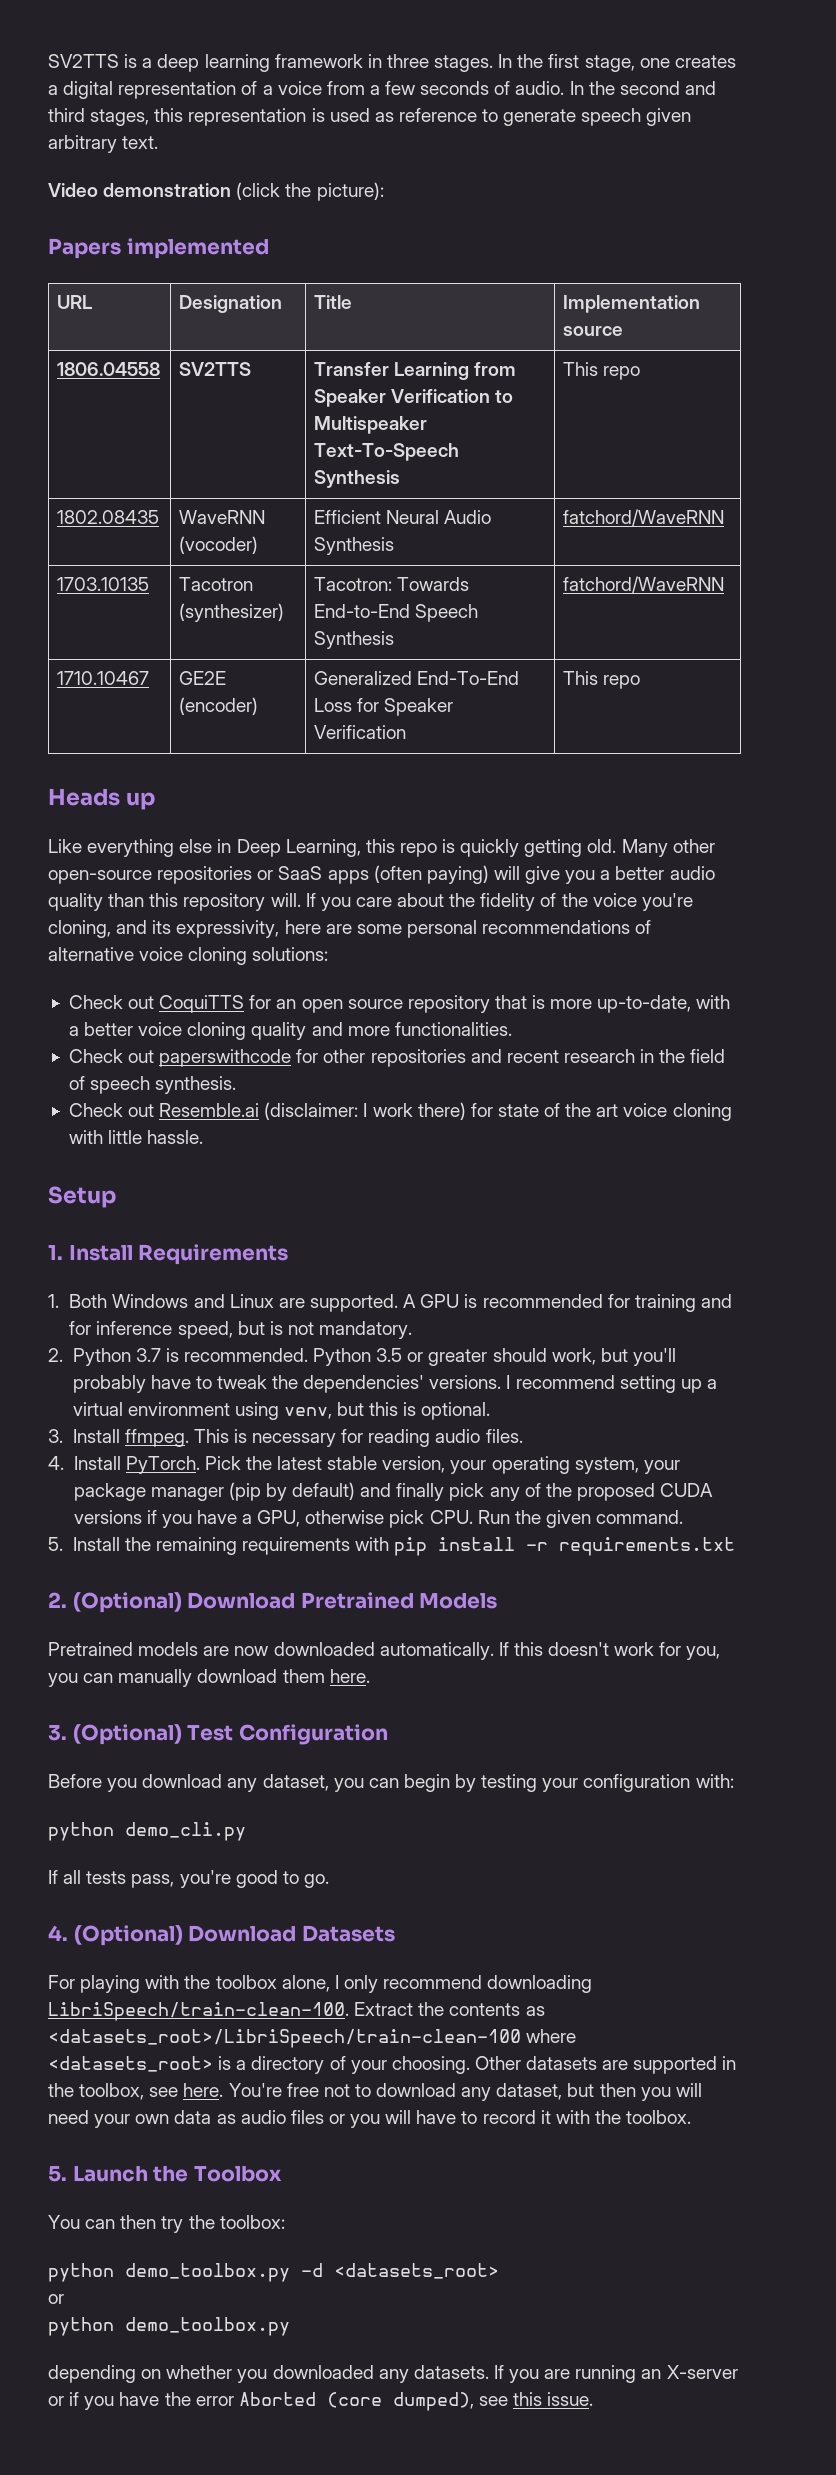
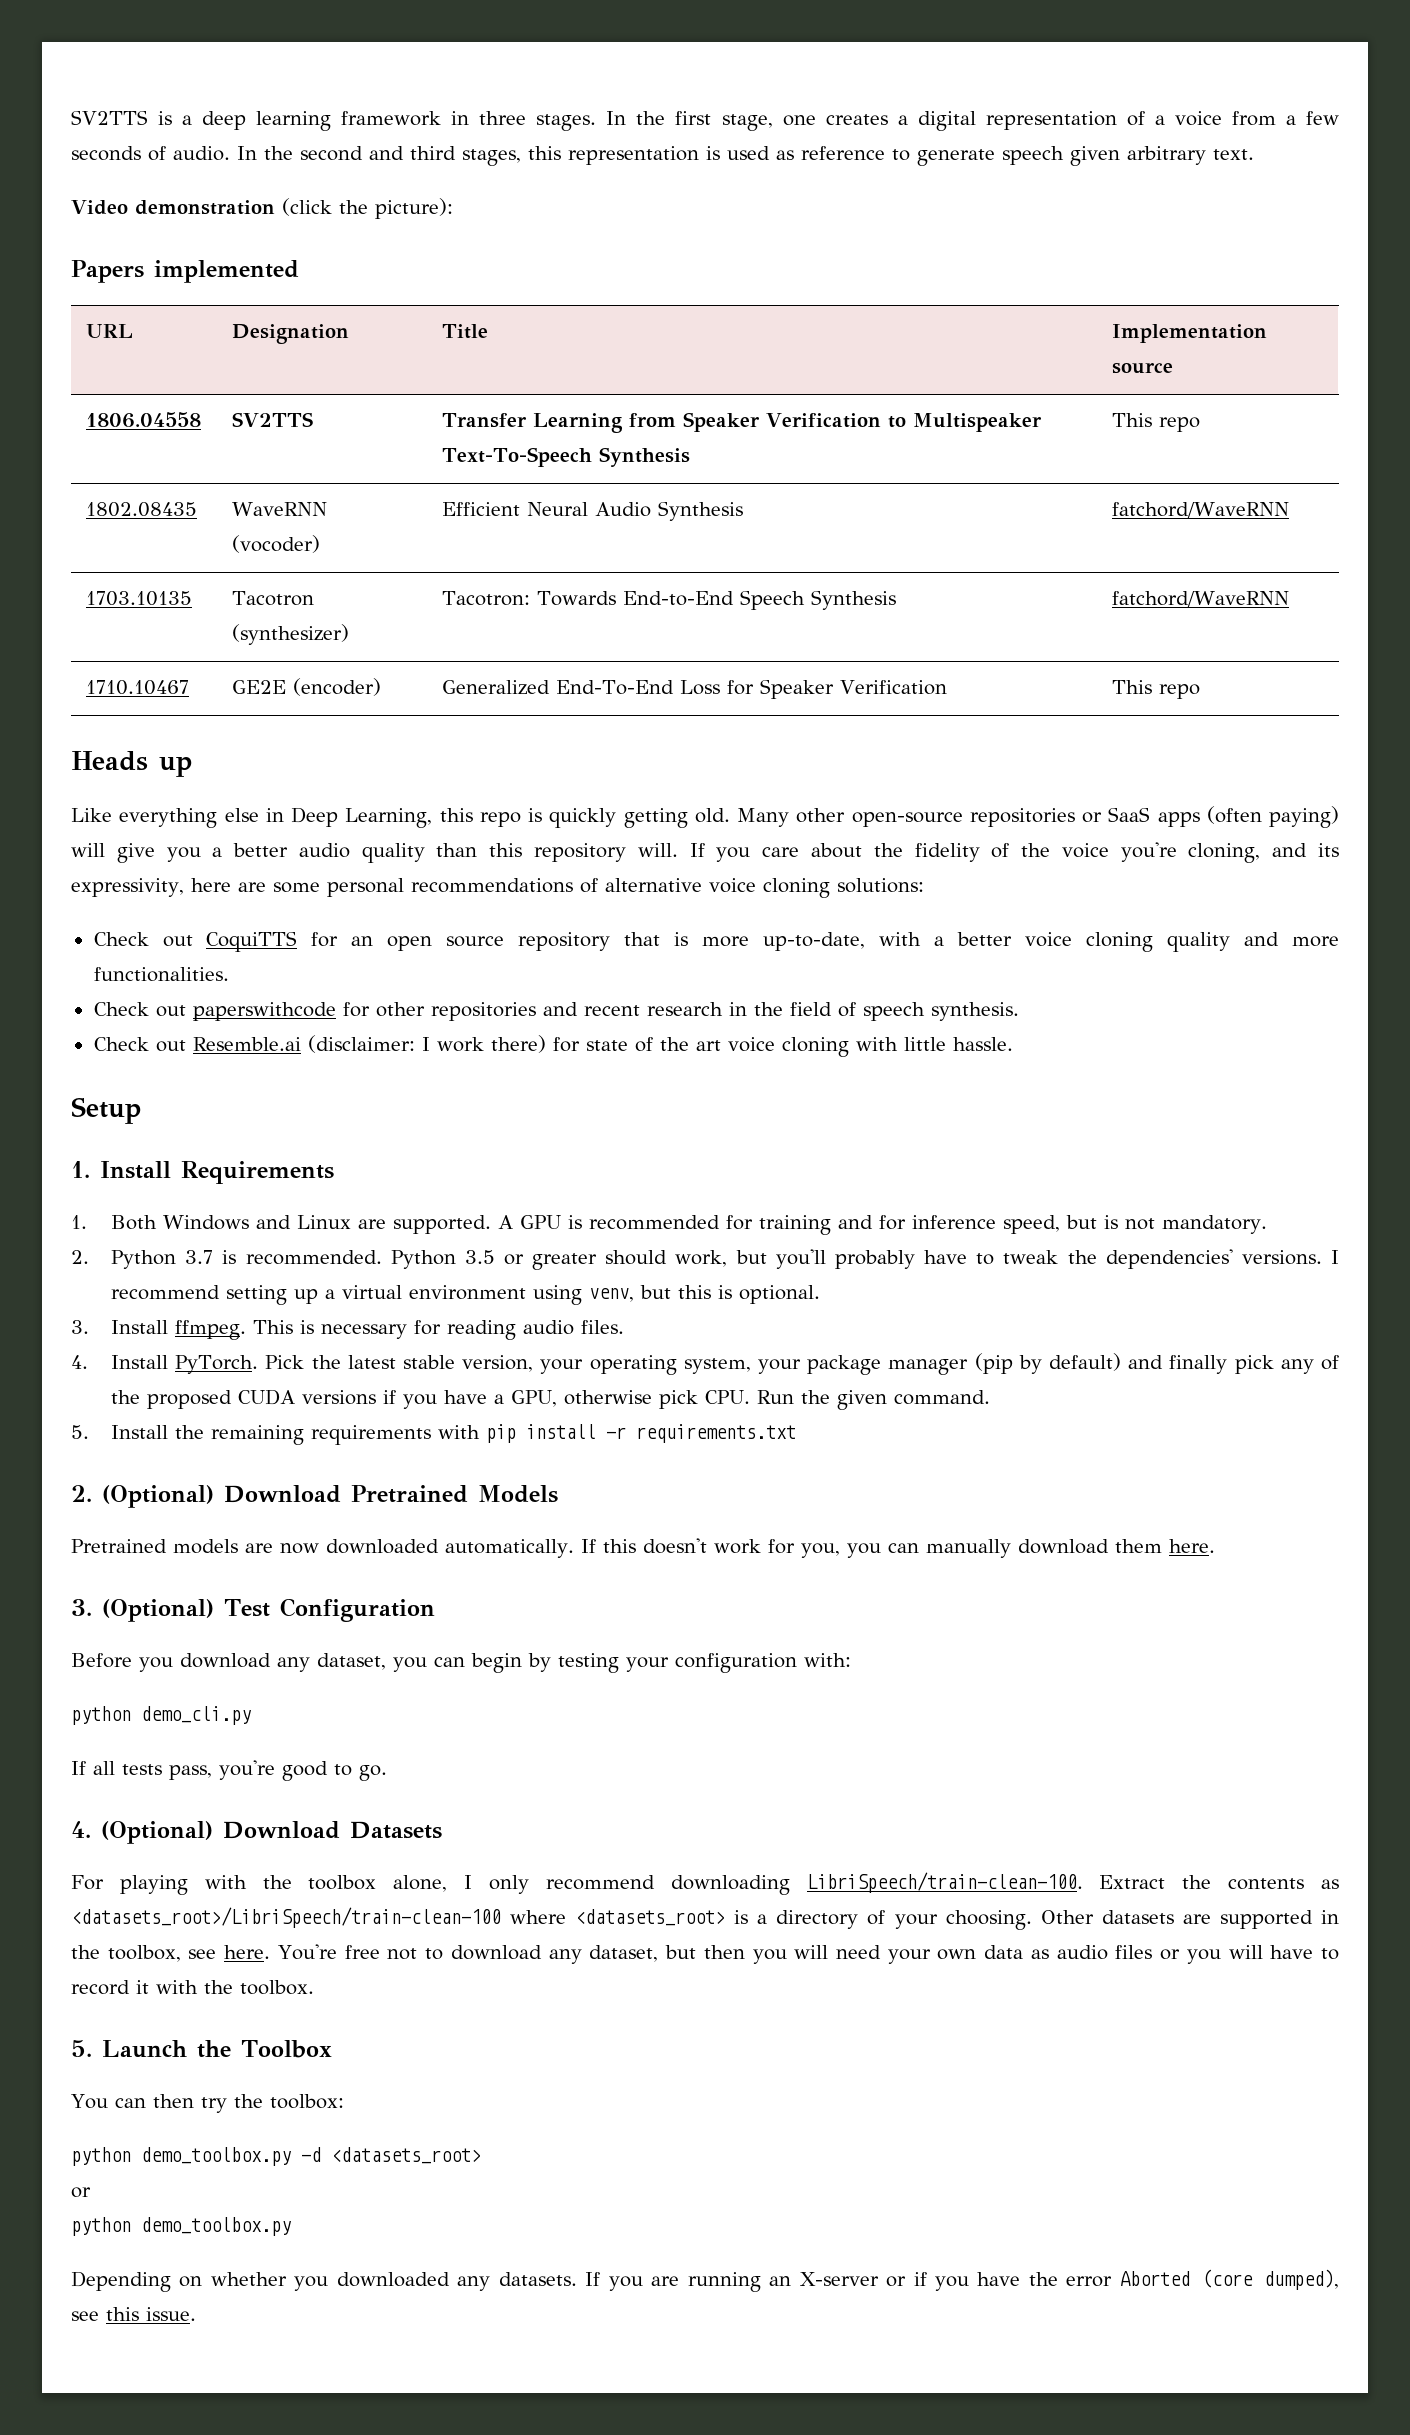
[48,2365,136,2383] depending -> [71,2271,171,2292] Depending

